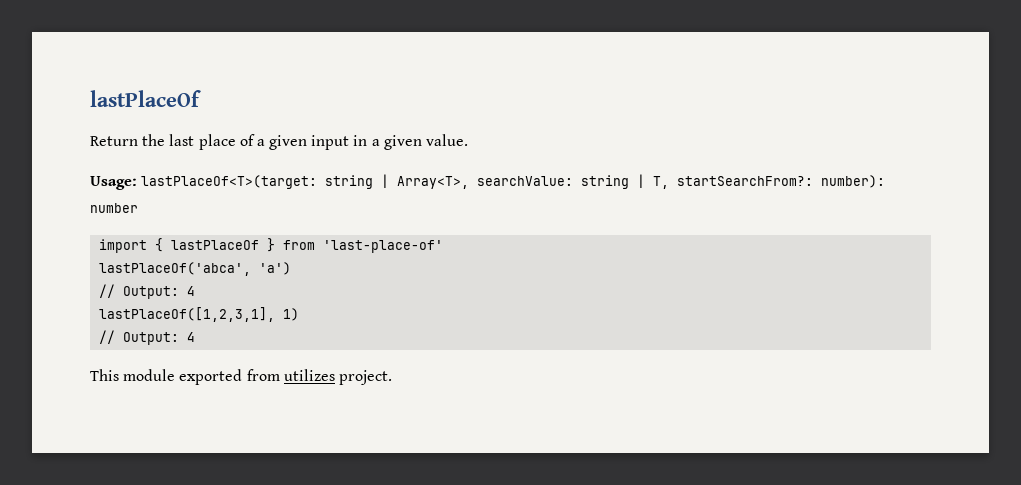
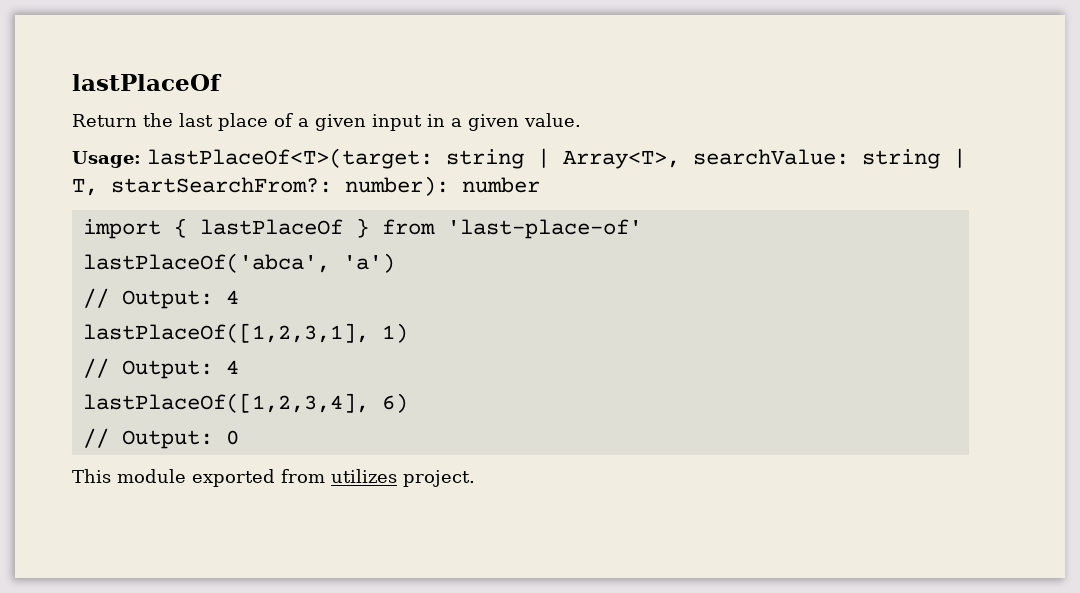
(196, 337) none -> [82,393,408,413] [82,428,239,449] // lastPlaceOf([1,2,3,4], 6) // // Output: 0

